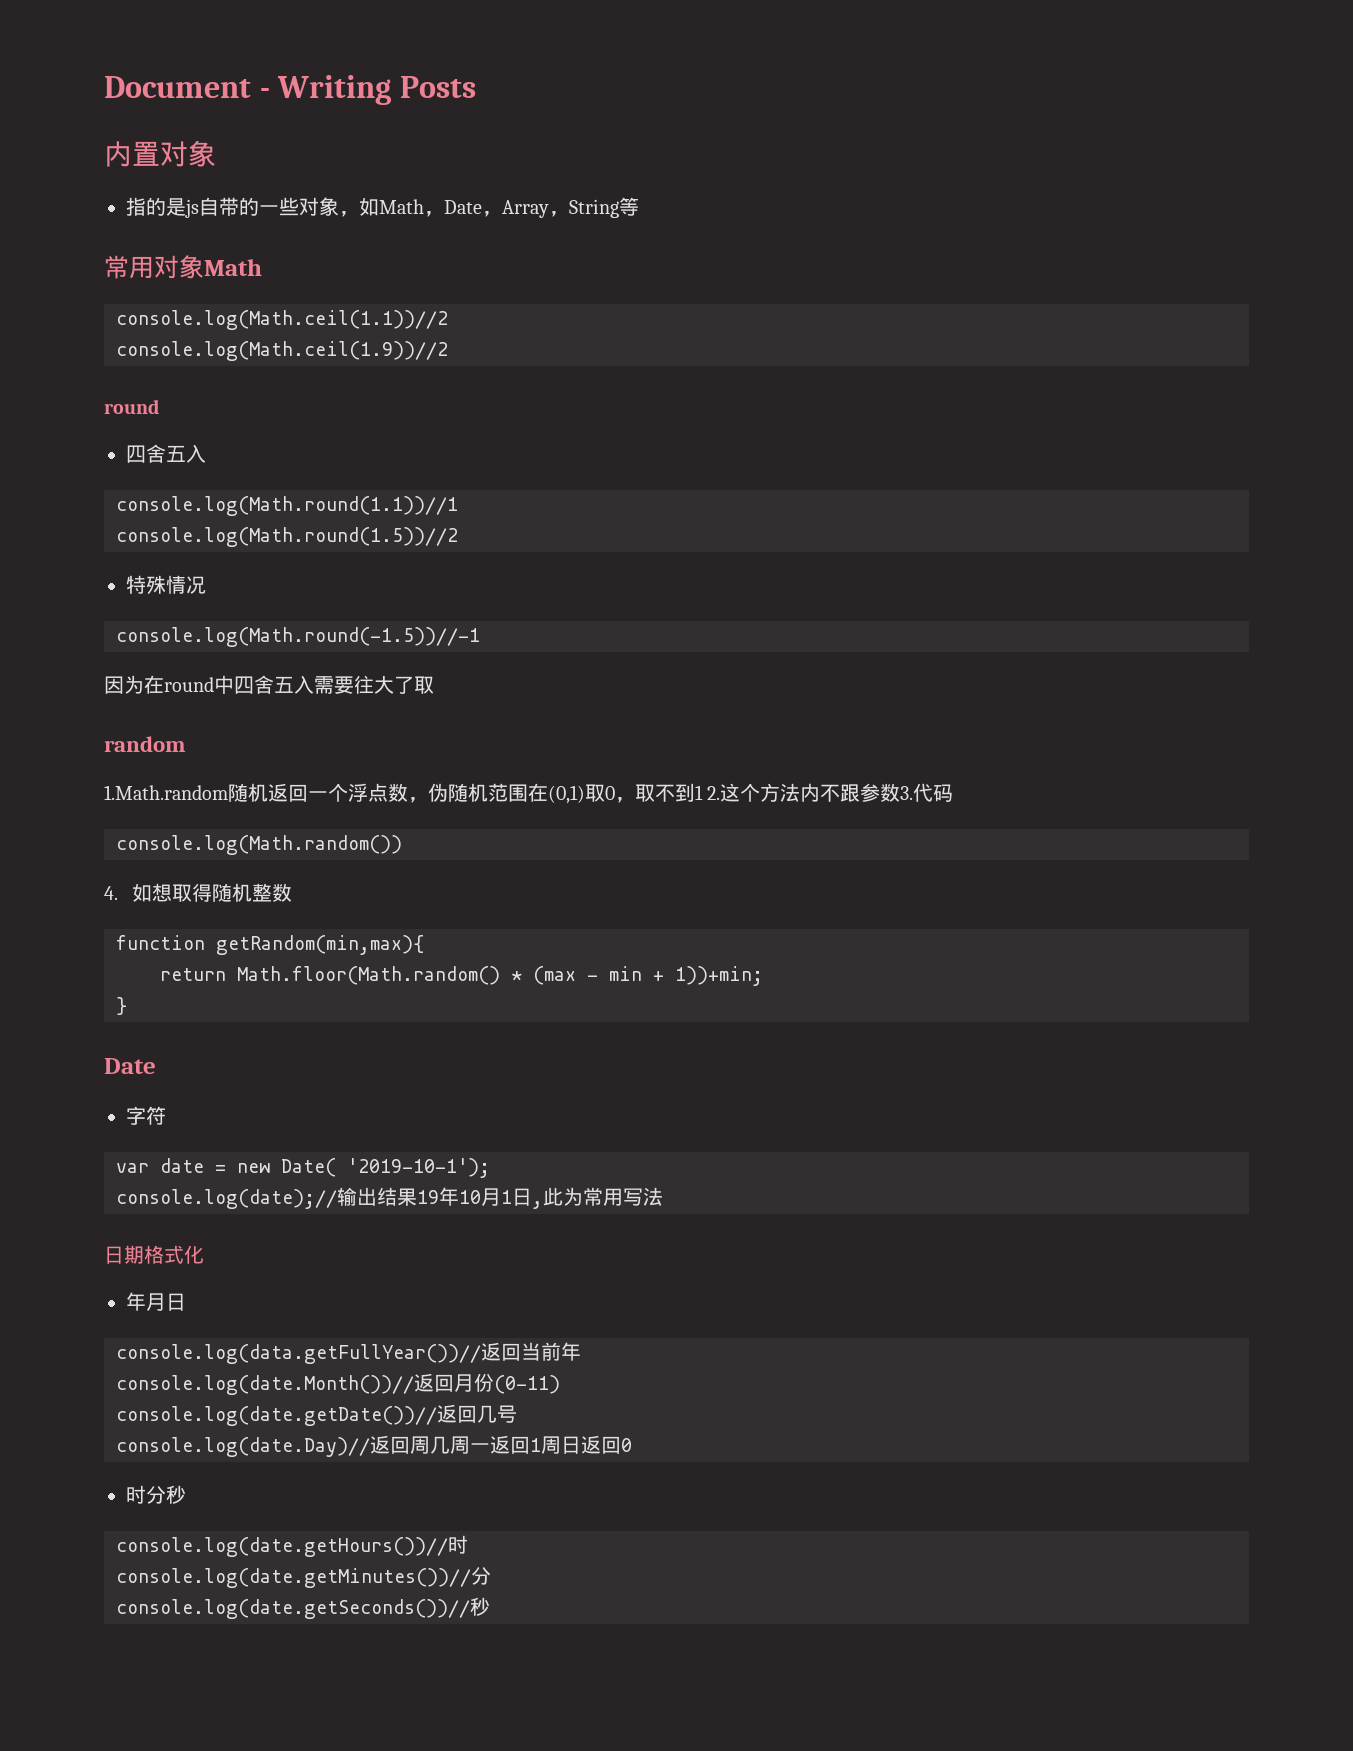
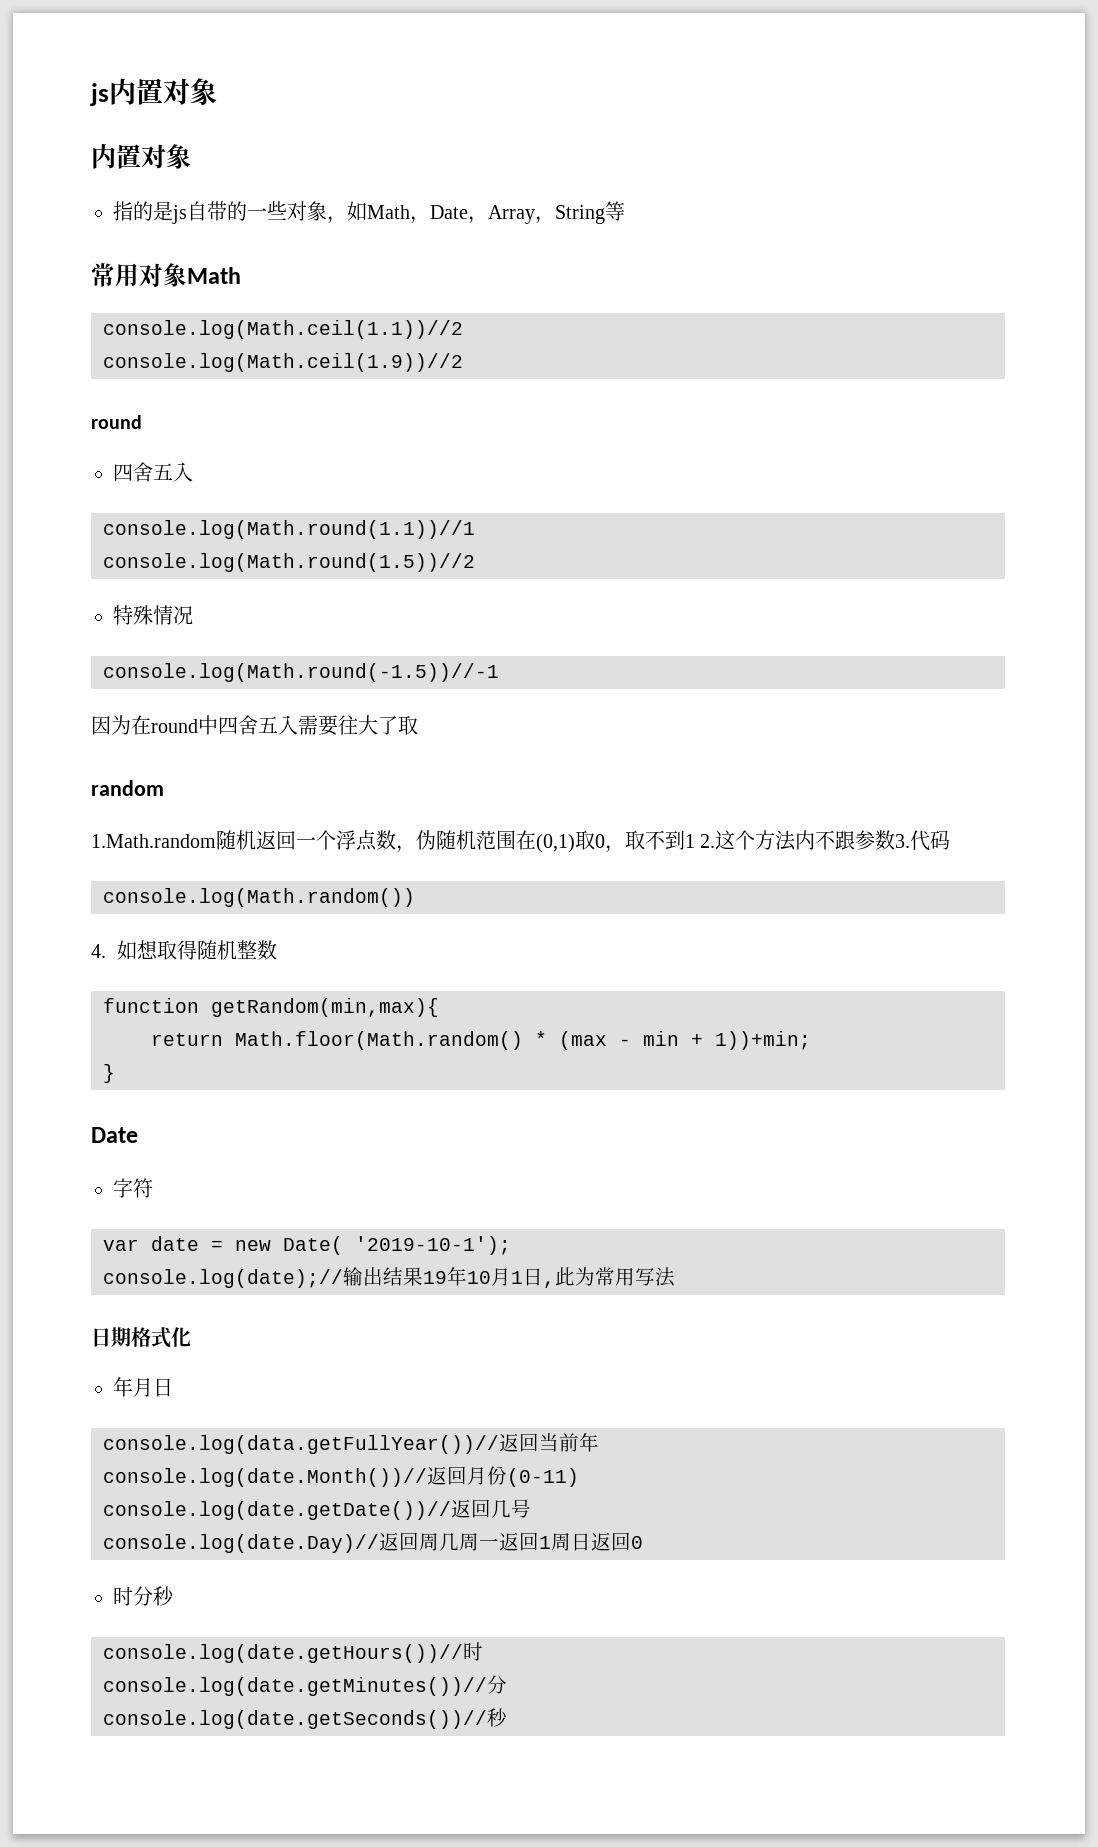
[104,75,476,105] Document - Writing Posts -> [90,78,217,106] js内置对象

